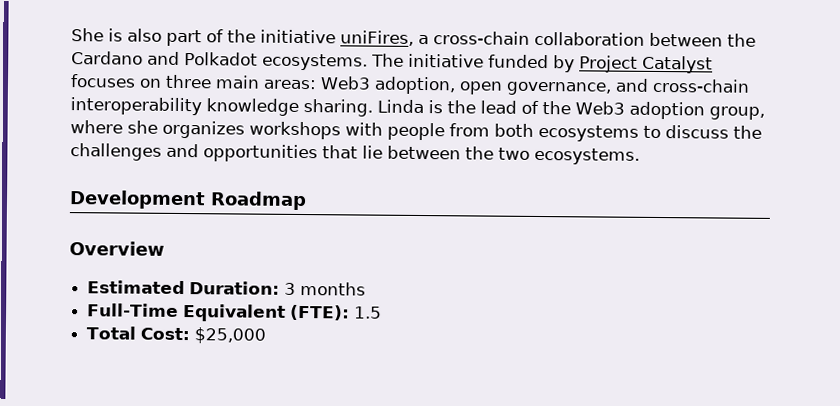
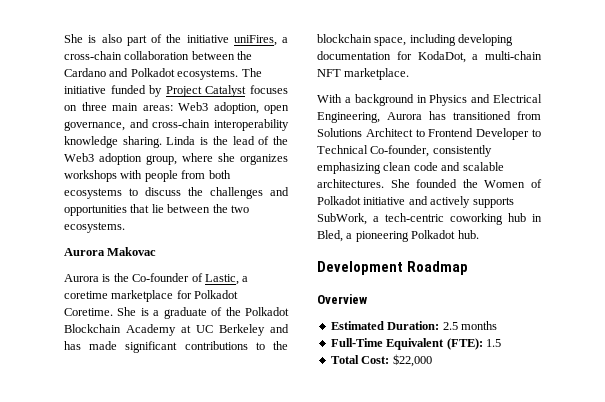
(640, 156) none -> [64,247,157,256] [64,273,249,285] [64,290,239,302] [64,307,289,319] [64,324,289,336] [64,341,288,353] [317,34,514,46] [317,51,542,63] [317,68,410,80] [317,94,542,106] [317,111,541,123] [317,128,541,140] [317,145,492,157] [317,162,504,174] [317,179,542,188] [317,196,514,208] [317,213,542,225] [317,230,479,242] // Aurora Makovac // Aurora is the Co-founder of Lastic, a coretime marketplace for Polkadot Coretime. She is a graduate of the Polkadot Blockchain Academy at UC Berkeley and has made significant contributions to the blockchain space, including developing documentation for KodaDot, a multi-chain NFT marketplace. // With a background in Physics and Electrical Engineering, Aurora has transitioned from Solutions Architect to Frontend Developer to Technical Co-founder, consistently emphasizing clean code and scalable architectures. She founded the Women of Polkadot initiative and actively supports SubWork, a tech-centric coworking hub in Bled, a pioneering Polkadot hub.
[284,282,297,295] 3 -> [442,322,458,330] 2.5
[194,327,267,344] $25,000 -> [392,354,432,367] $22,000

